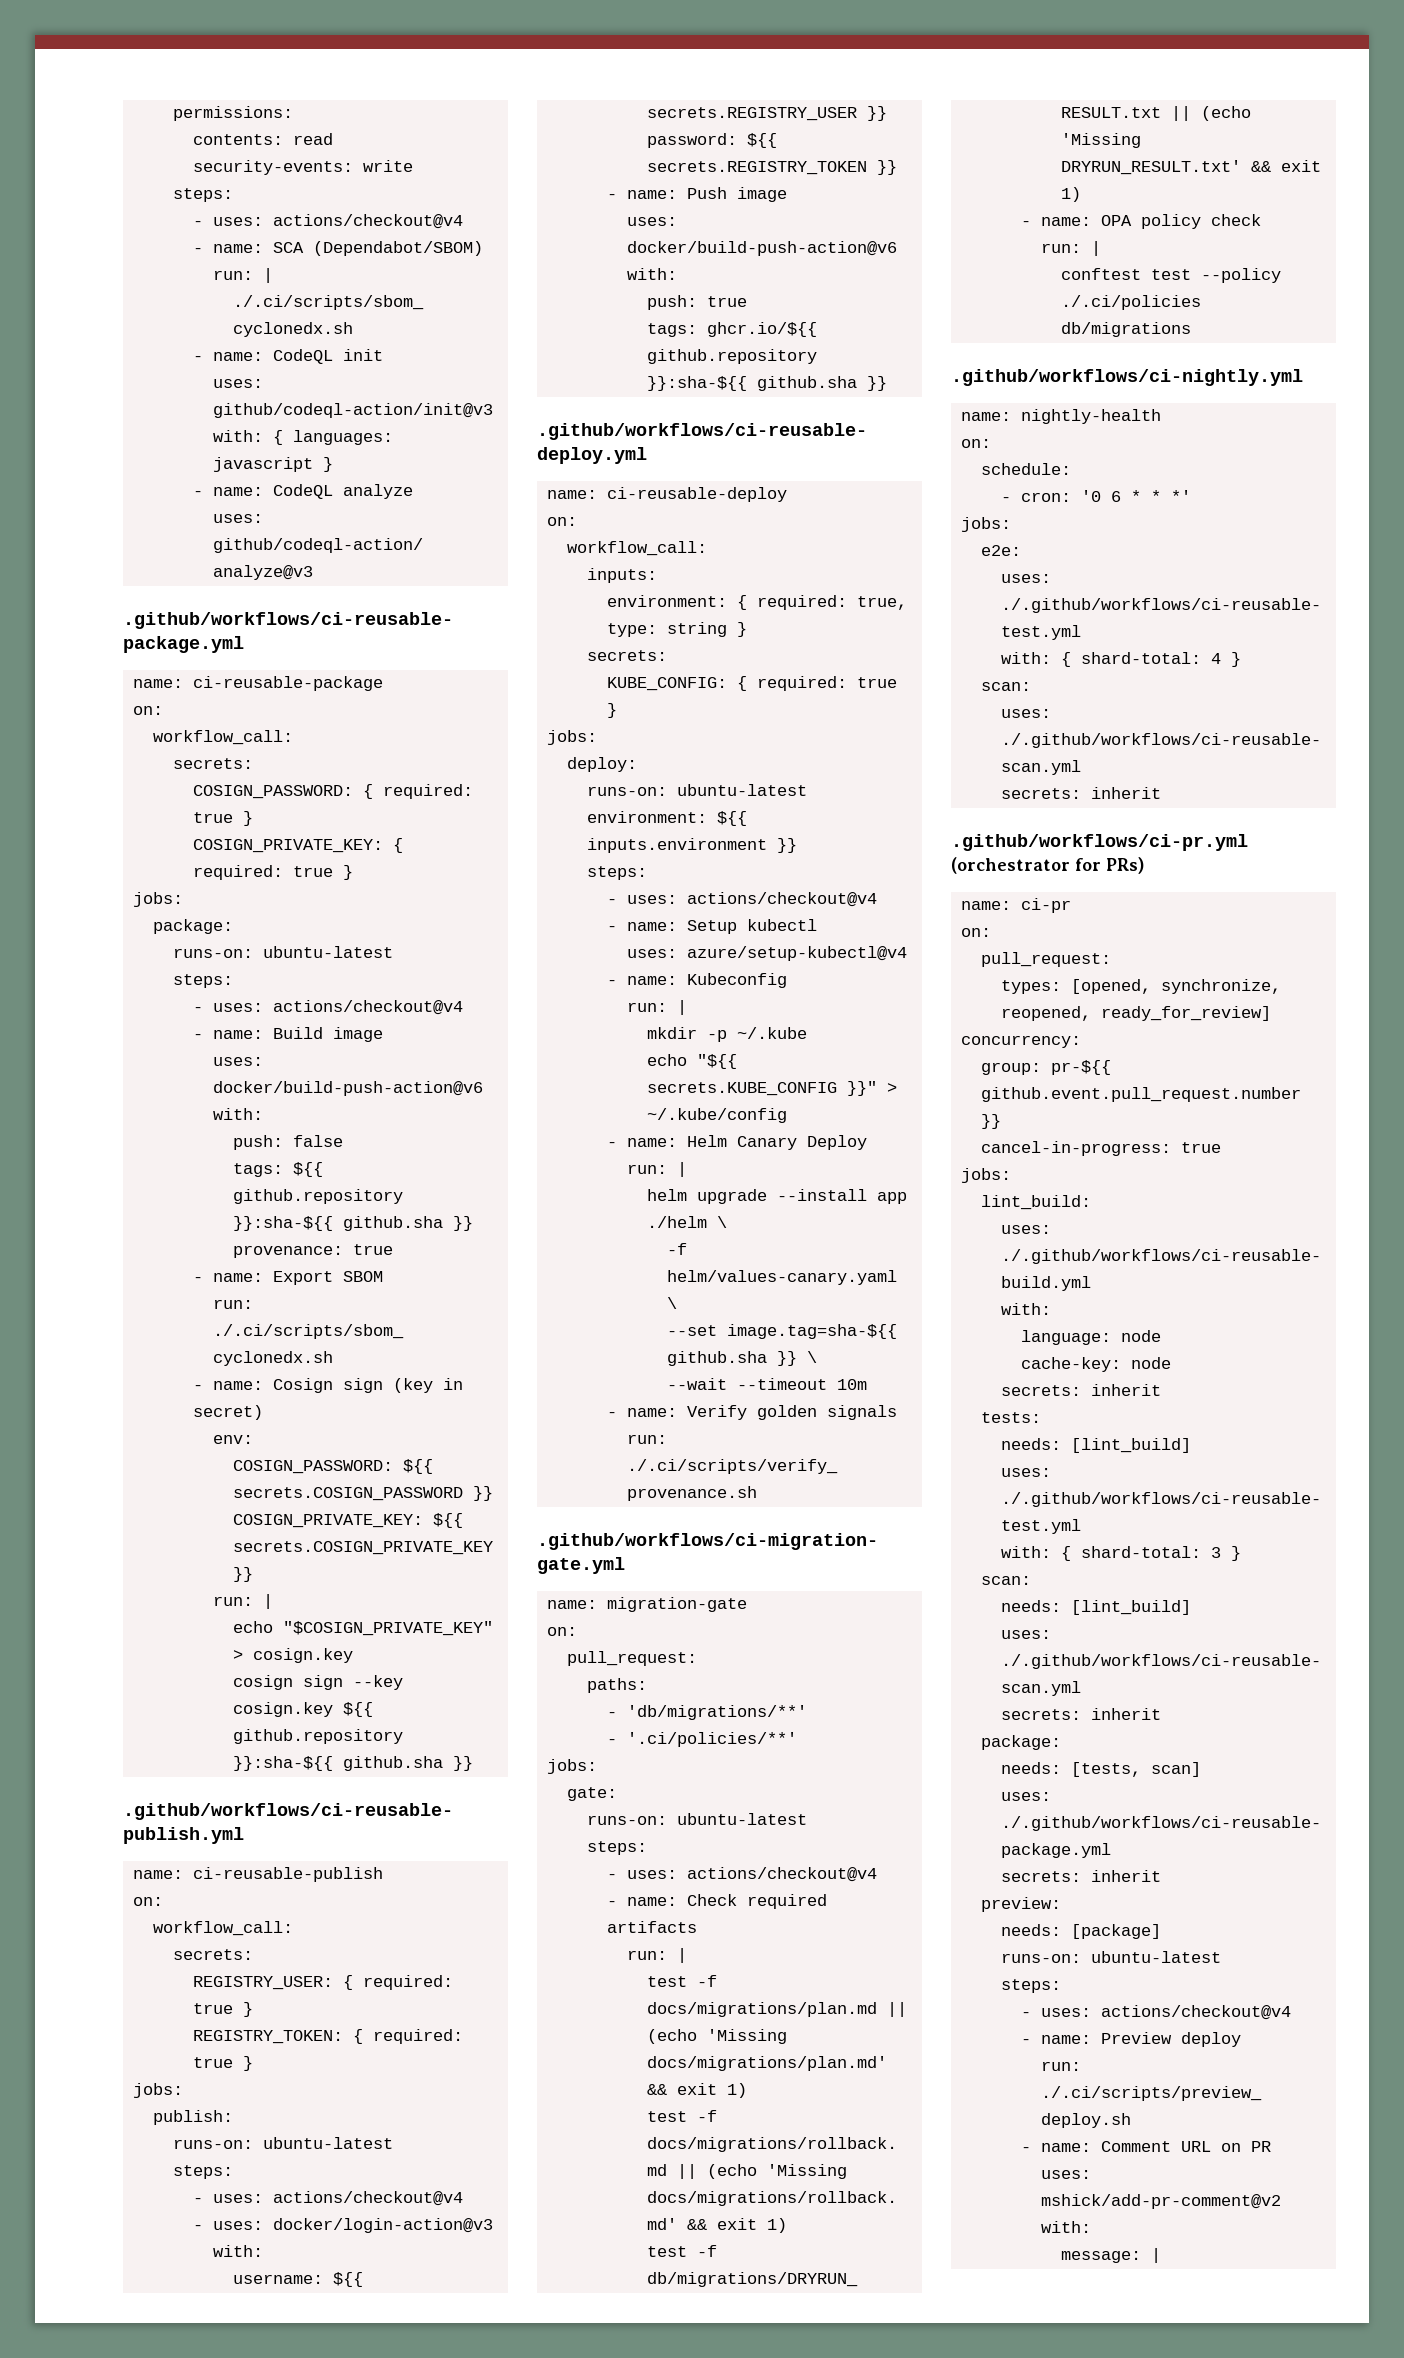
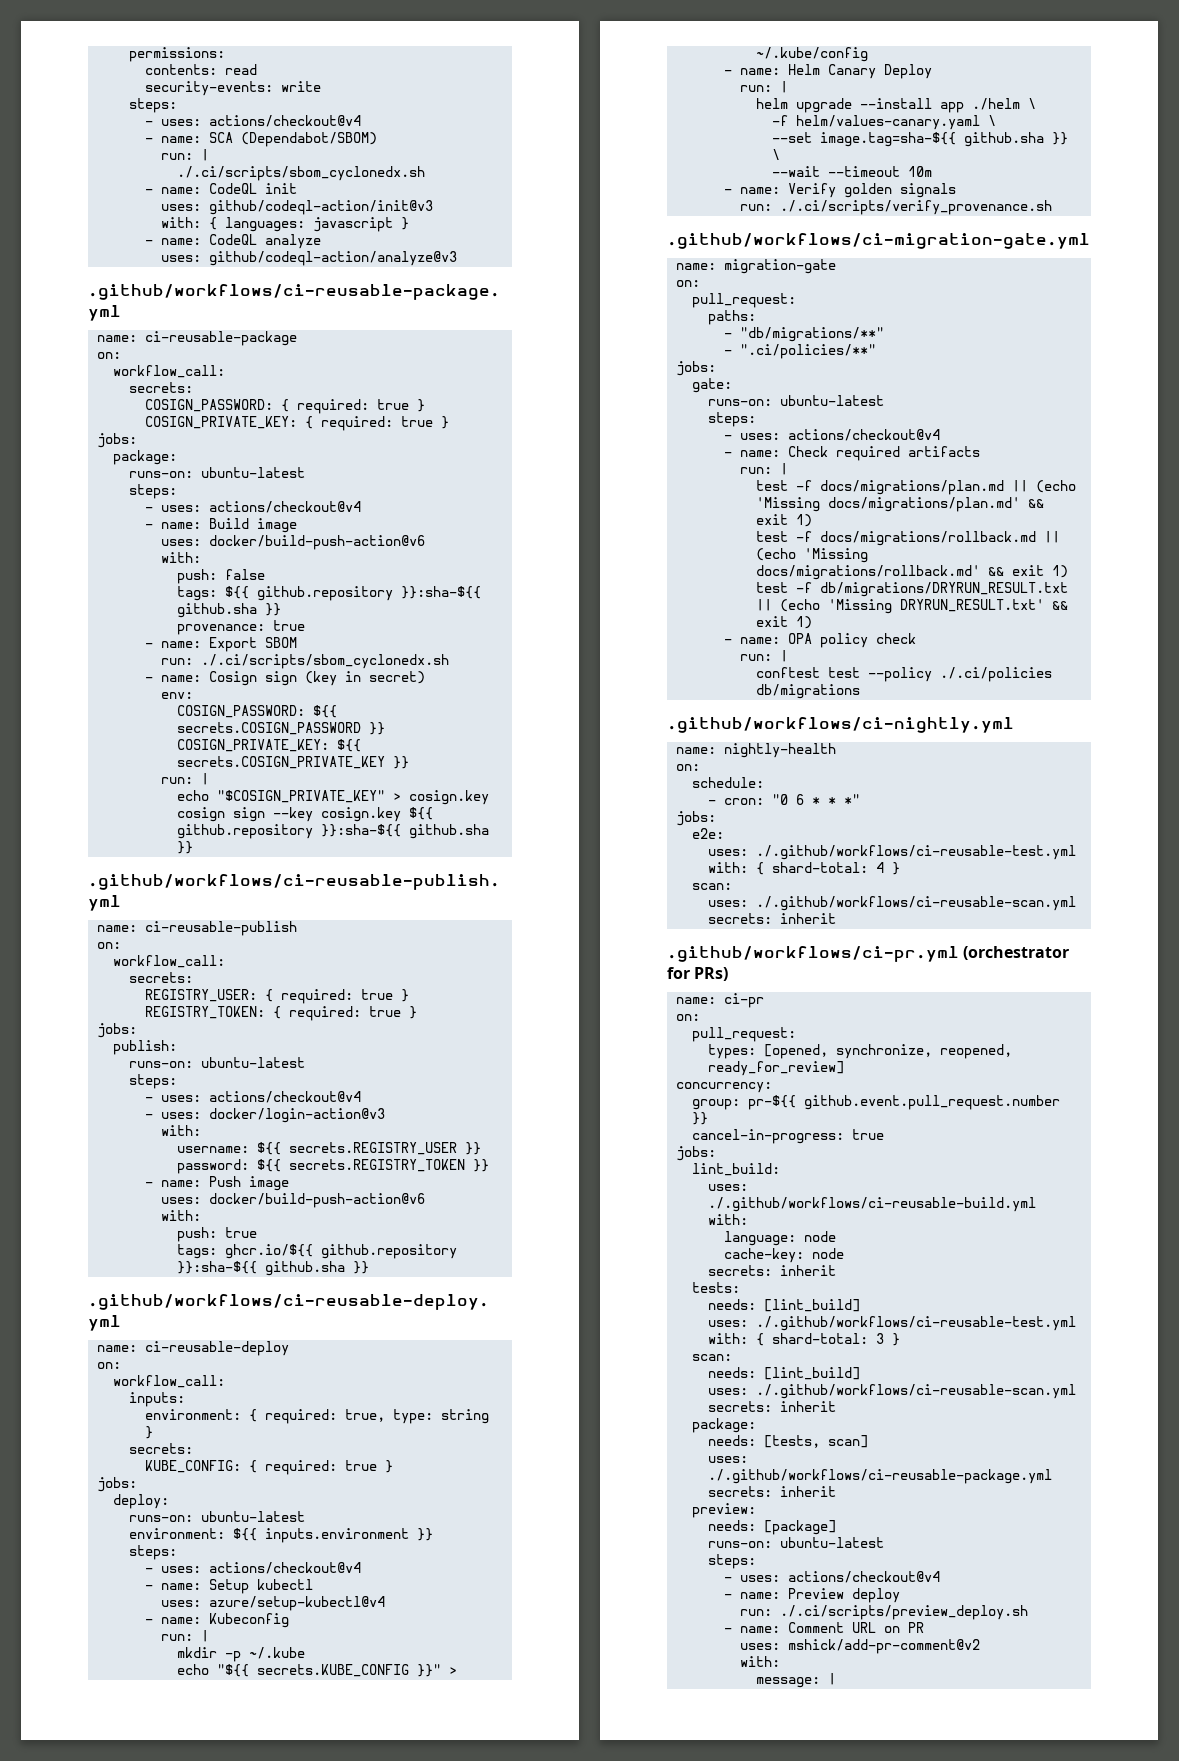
[626,1705,807,1720] [606,1732,797,1747] 'db/migrations/**' // - '.ci/policies/**' -> [739,327,884,342] [723,344,876,359] "db/migrations/**" // - ".ci/policies/**"
[1080,490,1101,502] '0 -> [771,794,788,805] "0
[1170,490,1191,502] *' -> [843,794,860,805] *"

